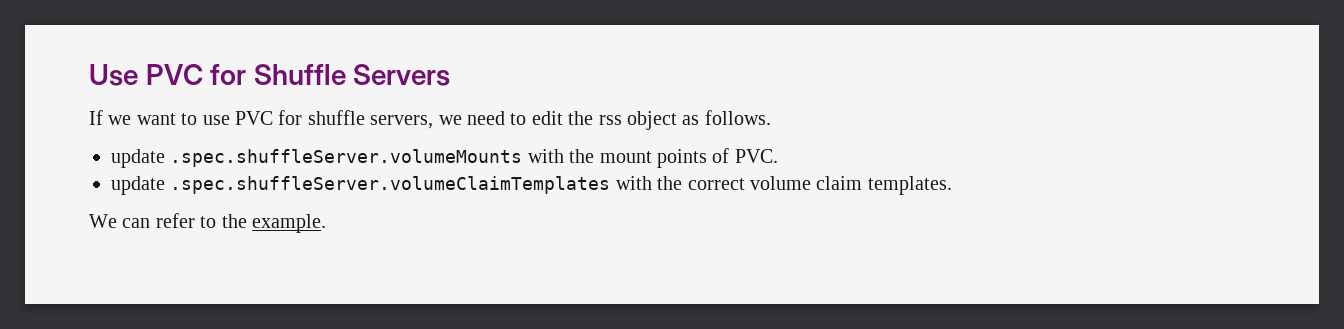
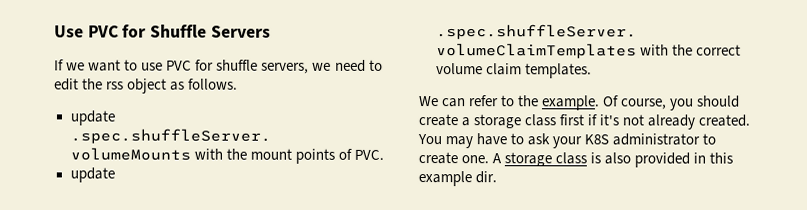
(326, 223) none -> [602,95,741,111] [418,114,751,130] [417,133,717,149] [418,152,734,168] [418,171,498,187] Of course, you should create a storage class first if it's not already created. You may have to ask your K8S administrator to create one. A storage class is also provided in this example dir.

